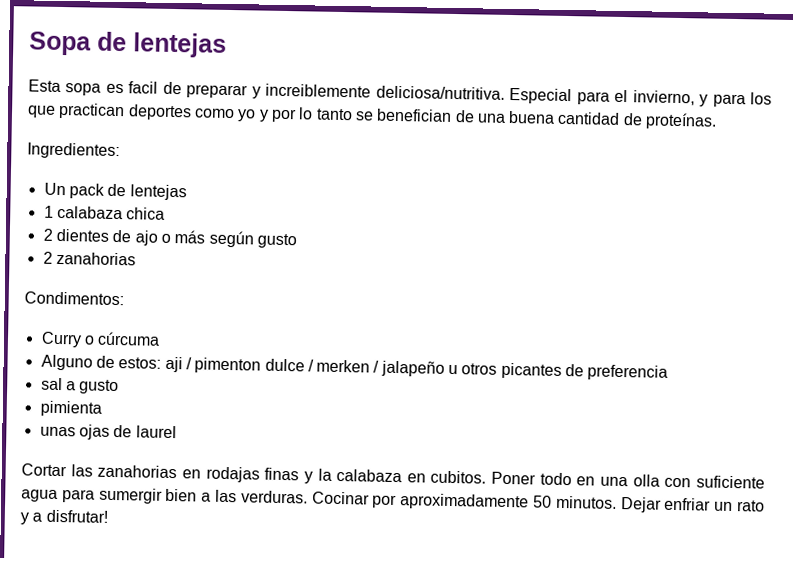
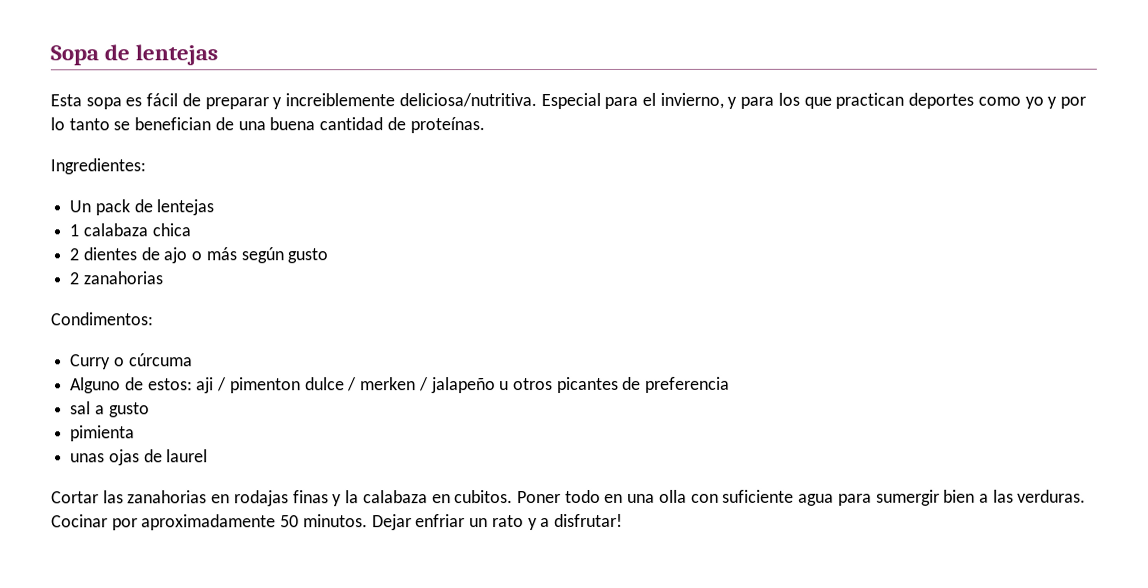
[128,81,159,94] facil -> [146,93,179,107] fácil

